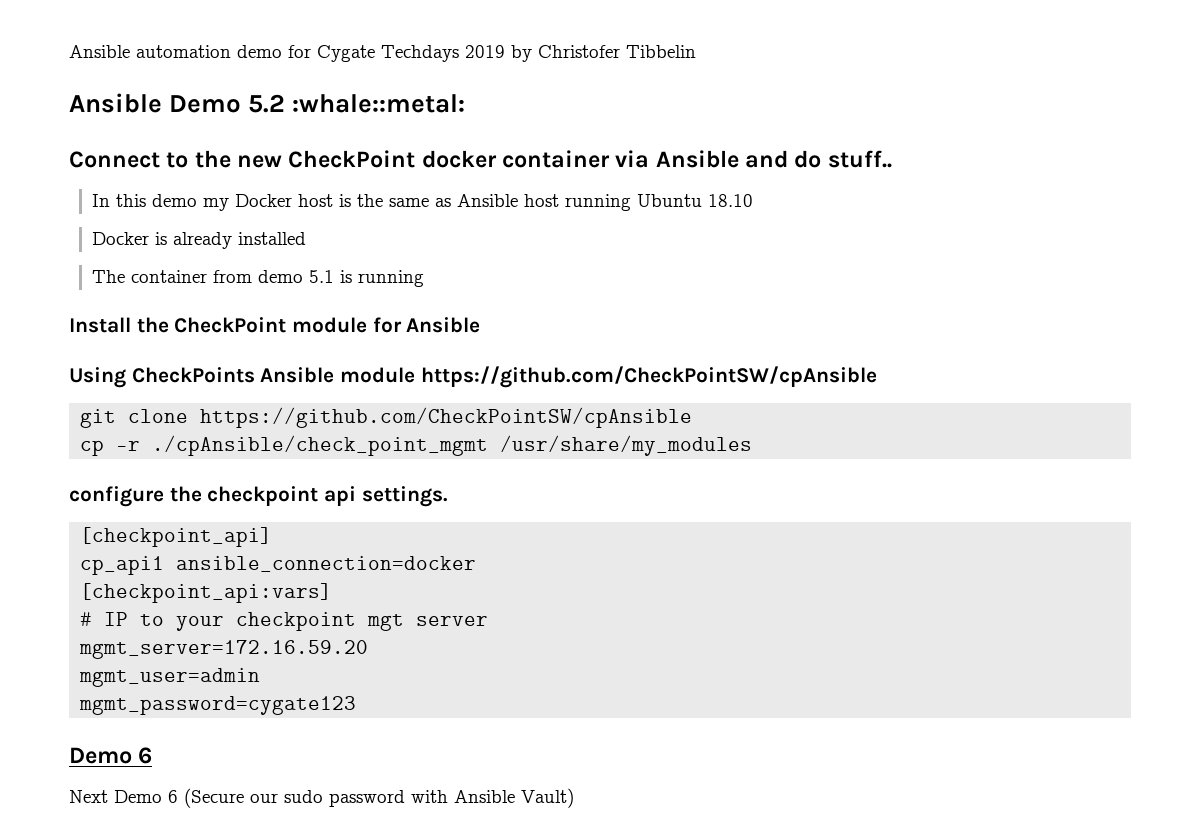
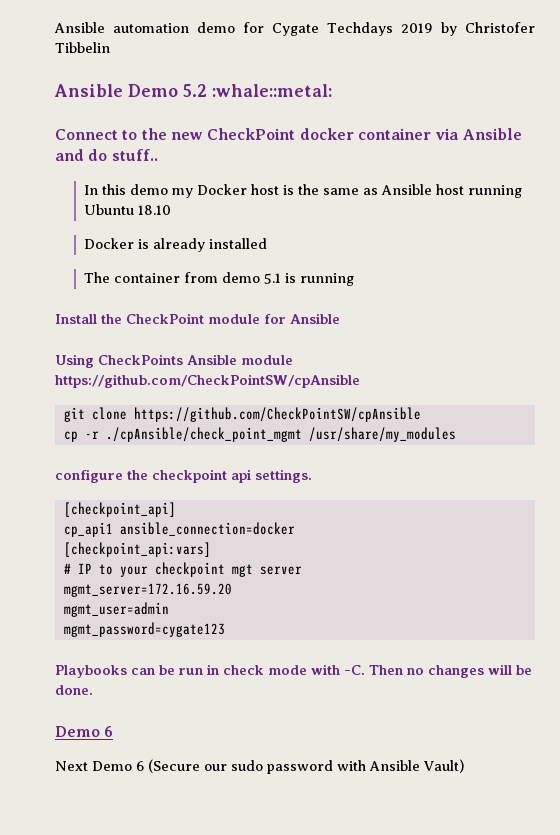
(357, 705) none -> [55,664,532,678] [55,685,93,695] // Playbooks can be run in check mode with -C. Then no changes will be done.

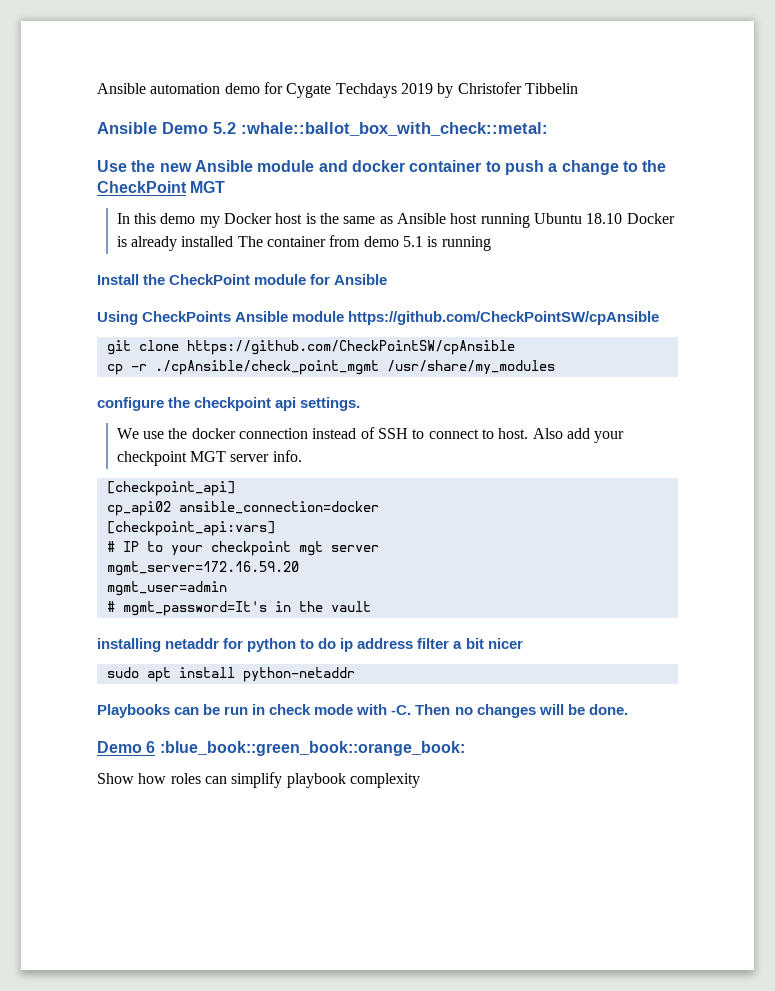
[212,84,332,97] [55,128,522,140] [55,149,158,161] :whale::metal: // Connect to the new CheckPoint docker container via Ansible and do stuff.. -> [241,122,548,136] [97,160,667,175] [97,181,226,193] :whale::ballot_box_with_check::metal: // Use the new Ansible module and docker container to push a change to the CheckPoint MGT
(171, 210) // -> (623, 218) none
(267, 243) // -> (234, 241) none
(312, 476) none -> [116,427,625,443] [116,450,302,466] // We use the docker connection instead of SSH to connect to host. Also add your checkpoint MGT server info.
[63,522,113,537] cp_api1 -> [106,501,171,516] cp_api02
[63,622,225,637] mgmt_password=cygate123 -> [106,601,371,616] [97,638,523,652] [106,667,355,682] # mgmt_password=It's in the vault // installing netaddr for python to do ip address filter a bit nicer // sudo apt install python-netaddr
[55,759,464,774] // Next Demo 6 (Secure our sudo password with Ansible Vault) -> [159,741,465,756] [97,772,420,788] :blue_book::green_book::orange_book: // Show how roles can simplify playbook complexity

